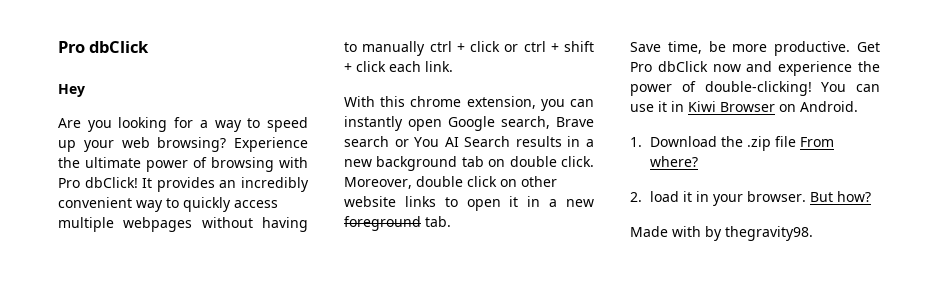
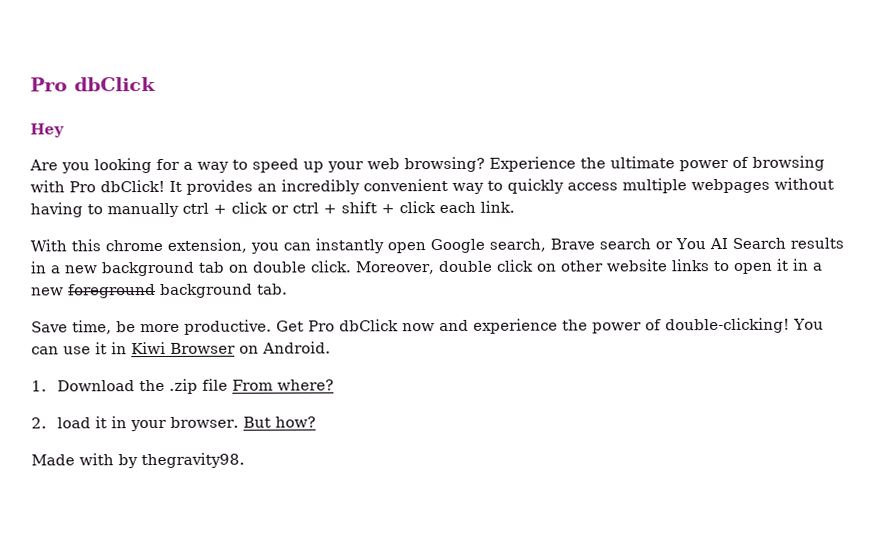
(421, 223) none -> [160,283,253,298] background

